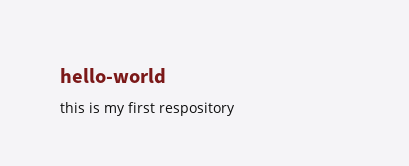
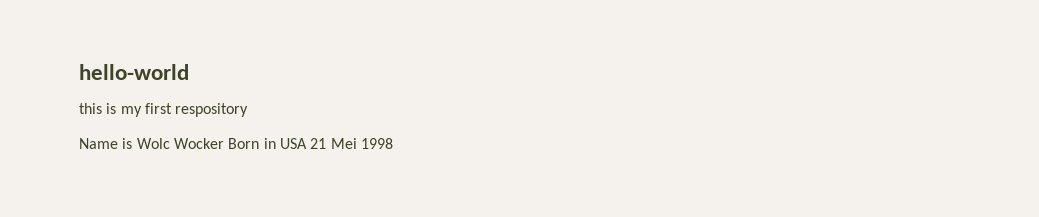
(235, 109) none -> [79,138,393,149] // Name is Wolc Wocker Born in USA 21 Mei 1998

